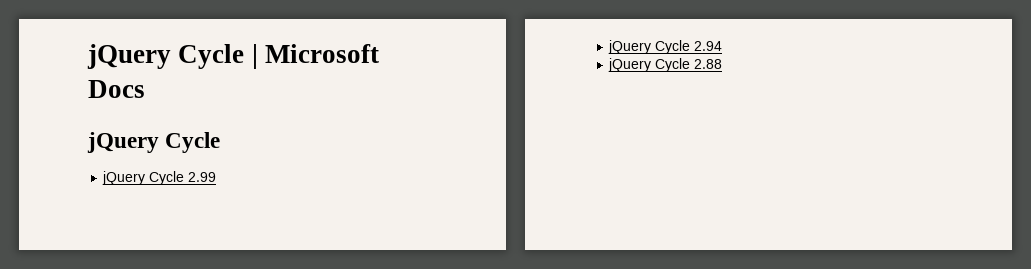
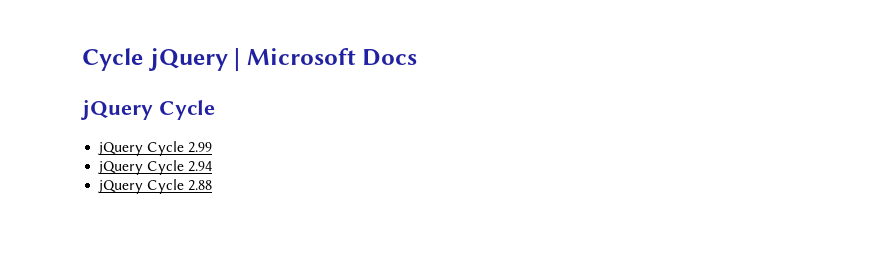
[87,44,245,69] jQuery Cycle -> [82,48,228,71] Cycle jQuery

